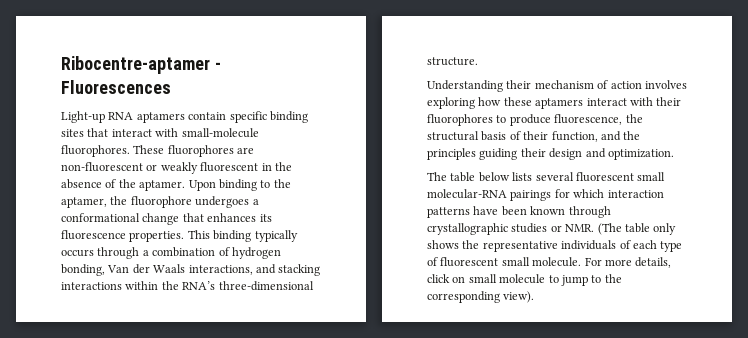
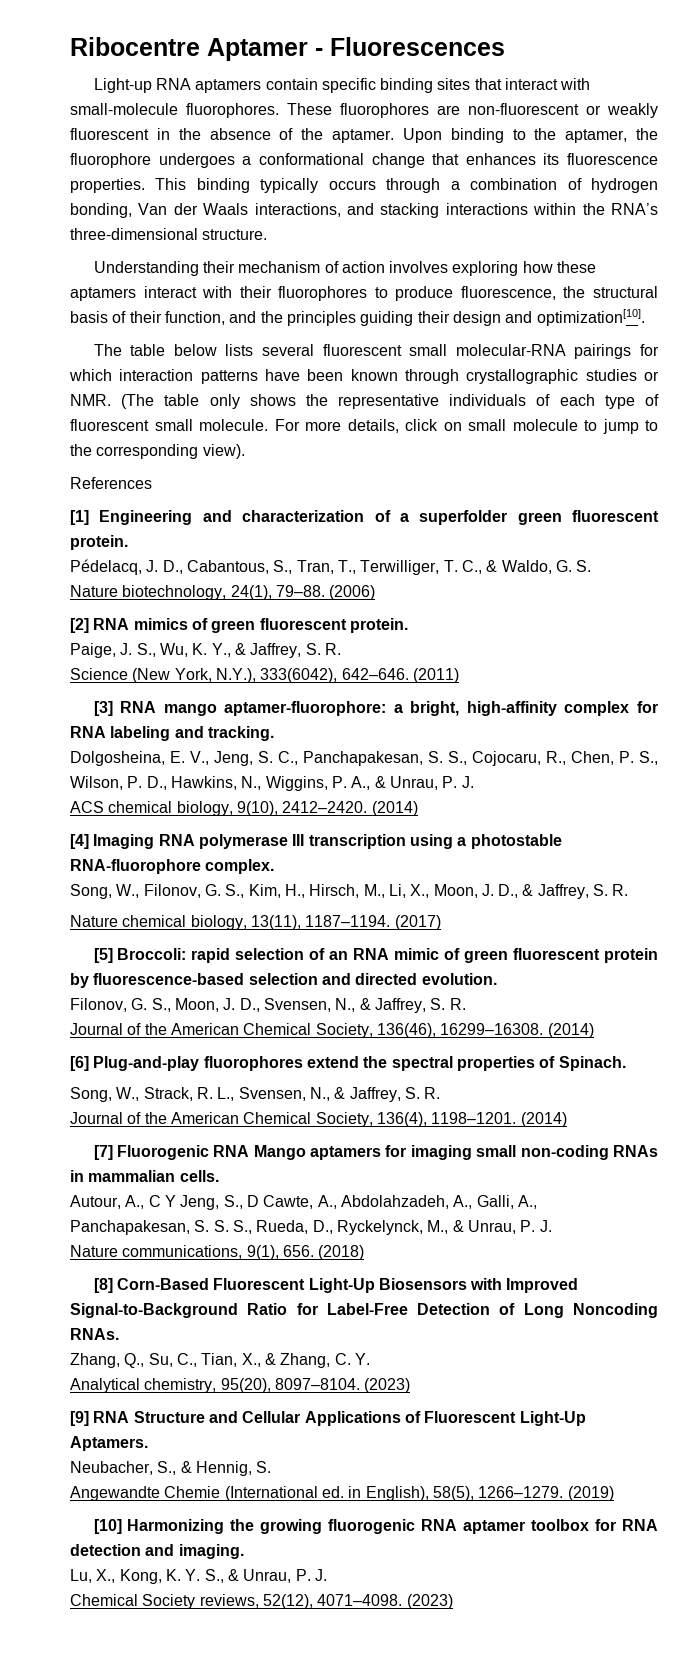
[61,56,210,74] Ribocentre-aptamer -> [70,37,308,61] Ribocentre Aptamer
[607,149,674,160] optimization. -> [536,309,645,326] optimization[10].
(535, 297) none -> [70,477,152,489] [70,510,659,525] [70,535,128,550] [70,559,592,575] [70,585,376,600] [70,618,408,633] [70,643,341,658] [70,668,459,683] [93,701,658,716] [70,726,274,741] [70,751,658,766] [70,776,474,791] [70,801,418,816] [70,834,562,849] [70,859,275,874] [70,884,629,899] [70,915,441,930] [93,948,658,963] [70,973,497,988] [70,998,466,1013] [70,1023,594,1038] [70,1056,626,1071] [70,1087,441,1102] [70,1112,567,1127] [93,1145,658,1160] [70,1170,219,1182] [70,1195,537,1210] [70,1220,552,1235] [70,1245,365,1260] [93,1278,579,1293] [70,1303,658,1318] [70,1328,119,1340] [70,1353,370,1368] [70,1378,411,1393] [70,1411,586,1426] [70,1436,148,1451] [70,1461,272,1476] [70,1486,614,1501] [93,1519,658,1534] [70,1544,244,1559] [70,1569,327,1584] [70,1594,453,1609] // References // [1] Engineering and characterization of a superfolder green fluorescent protein. // Pédelacq, J. D., Cabantous, S., Tran, T., Terwilliger, T. C., & Waldo, G. S. // Nature biotechnology, 24(1), 79–88. (2006) // [2] RNA mimics of green fluorescent protein. // Paige, J. S., Wu, K. Y., & Jaffrey, S. R. // Science (New York, N.Y.), 333(6042), 642–646. (2011) // [3] RNA mango aptamer-fluorophore: a bright, high-affinity complex for RNA labeling and tracking. // Dolgosheina, E. V., Jeng, S. C., Panchapakesan, S. S., Cojocaru, R., Chen, P. S., Wilson, P. D., Hawkins, N., Wiggins, P. A., & Unrau, P. J. // ACS chemical biology, 9(10), 2412–2420. (2014) // [4] Imaging RNA polymerase III transcription using a photostable RNA-fluorophore complex. // Song, W., Filonov, G. S., Kim, H., Hirsch, M., Li, X., Moon, J. D., & Jaffrey, S. R. // Nature chemical biology, 13(11), 1187–1194. (2017) // [5] Broccoli: rapid selection of an RNA mimic of green fluorescent protein by fluorescence-based selection and directed evolution. // Filonov, G. S., Moon, J. D., Svensen, N., & Jaffrey, S. R. // Journal of the American Chemical Society, 136(46), 16299–16308. (2014) // [6] Plug-and-play fluorophores extend the spectral properties of Spinach. // Song, W., Strack, R. L., Svensen, N., & Jaffrey, S. R. // Journal of the American Chemical Society, 136(4), 1198–1201. (2014) // [7] Fluorogenic RNA Mango aptamers for imaging small non-coding RNAs in mammalian cells. // Autour, A., C Y Jeng, S., D Cawte, A., Abdolahzadeh, A., Galli, A., Panchapakesan, S. S. S., Rueda, D., Ryckelynck, M., & Unrau, P. J. // Nature communications, 9(1), 656. (2018) // [8] Corn-Based Fluorescent Light-Up Biosensors with Improved Signal-to-Background Ratio for Label-Free Detection of Long Noncoding RNAs. // Zhang, Q., Su, C., Tian, X., & Zhang, C. Y. // Analytical chemistry, 95(20), 8097–8104. (2023) // [9] RNA Structure and Cellular Applications of Fluorescent Light-Up Aptamers. // Neubacher, S., & Hennig, S. // Angewandte Chemie (International ed. in English), 58(5), 1266–1279. (2019) // [10] Harmonizing the growing fluorogenic RNA aptamer toolbox for RNA detection and imaging. // Lu, X., Kong, K. Y. S., & Unrau, P. J. // Chemical Society reviews, 52(12), 4071–4098. (2023)

